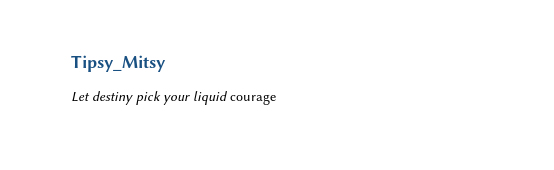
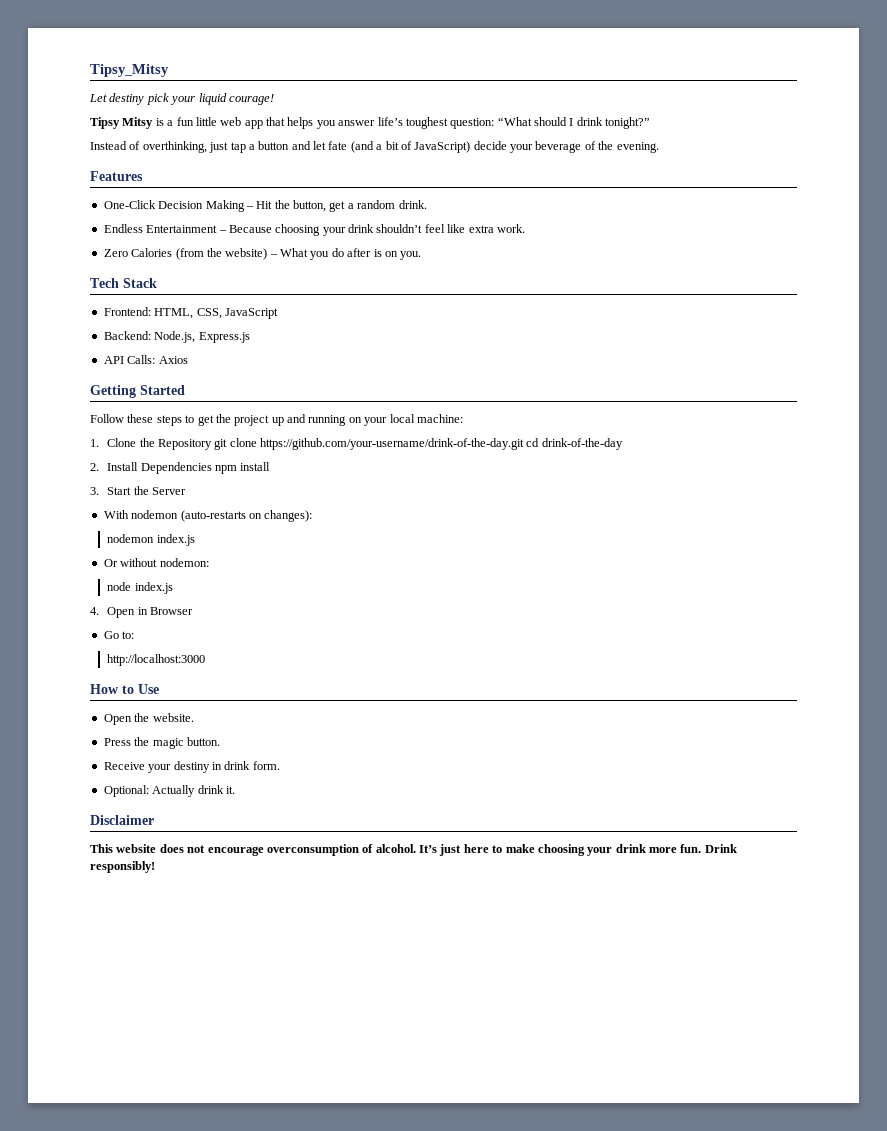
[230,94,276,105] courage -> [228,94,274,105] [90,117,651,129] [90,141,659,153] [90,171,143,181] [103,200,427,212] [103,224,525,236] [103,248,422,260] [90,278,157,288] [103,307,278,319] [103,331,250,343] [103,355,188,364] [90,385,185,398] [90,414,463,426] [90,438,623,450] [90,462,271,474] [90,486,186,495] [103,510,313,522] [107,534,195,546] [103,558,209,567] [107,582,173,594] [90,607,193,618] [103,631,135,639] [107,654,206,666] [90,684,159,694] [103,713,194,725] [103,737,220,749] [103,761,280,773] [103,785,235,797] [90,815,154,825] [90,844,737,856] [90,861,155,873] courage! // Tipsy Mitsy is a fun little web app that helps you answer life’s toughest question: “What should I drink tonight?” // Instead of overthinking, just tap a button and let fate (and a bit of JavaScript) decide your beverage of the evening. // Features // One-Click Decision Making – Hit the button, get a random drink. // Endless Entertainment – Because choosing your drink shouldn’t feel like extra work. // Zero Calories (from the website) – What you do after is on you. // Tech Stack // Frontend: HTML, CSS, JavaScript // Backend: Node.js, Express.js // API Calls: Axios // Getting Started // Follow these steps to get the project up and running on your local machine: // 1. Clone the Repository git clone https://github.com/your-username/drink-of-the-day.git cd drink-of-the-day // 2. Install Dependencies npm install // 3. Start the Server // With nodemon (auto-restarts on changes): // nodemon index.js // Or without nodemon: // node index.js // 4. Open in Browser // Go to: // http://localhost:3000 // How to Use // Open the website. // Press the magic button. // Receive your destiny in drink form. // Optional: Actually drink it. // Disclaimer // This website does not encourage overconsumption of alcohol. It’s just here to make choosing your drink more fun. Drink responsibly!

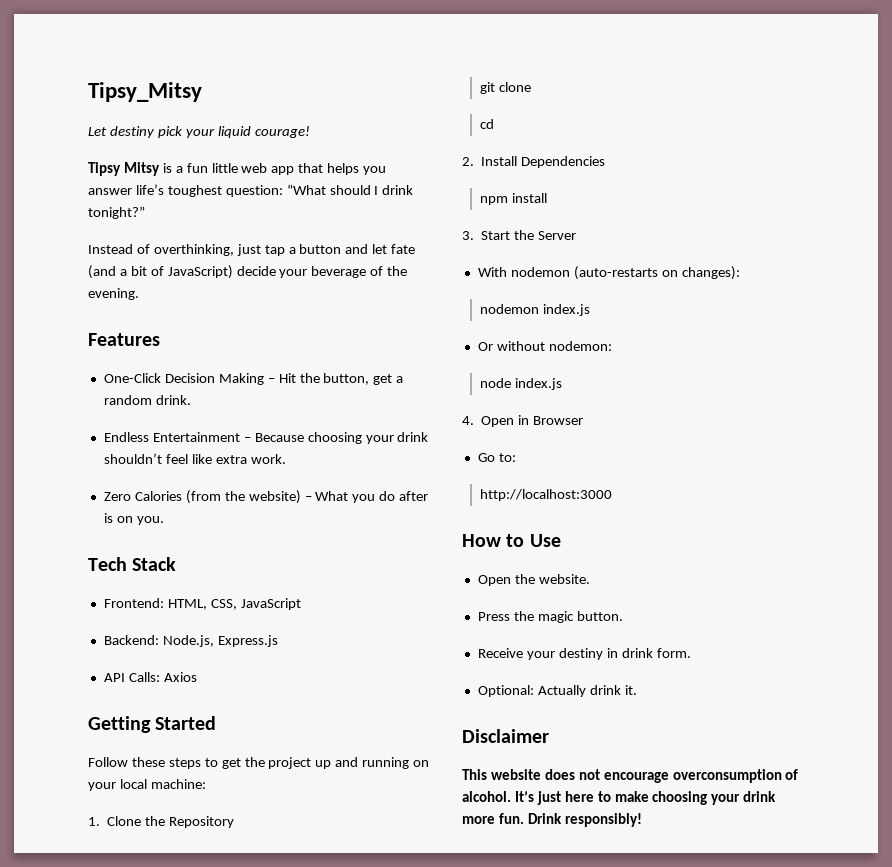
(212, 444) none -> (235, 822) //
[260,438,525,450] https://github.com/your-username/drink-of-the-day.git -> (531, 87) //
[541,438,623,450] drink-of-the-day -> (495, 124) none
(212, 468) none -> (606, 162) //

